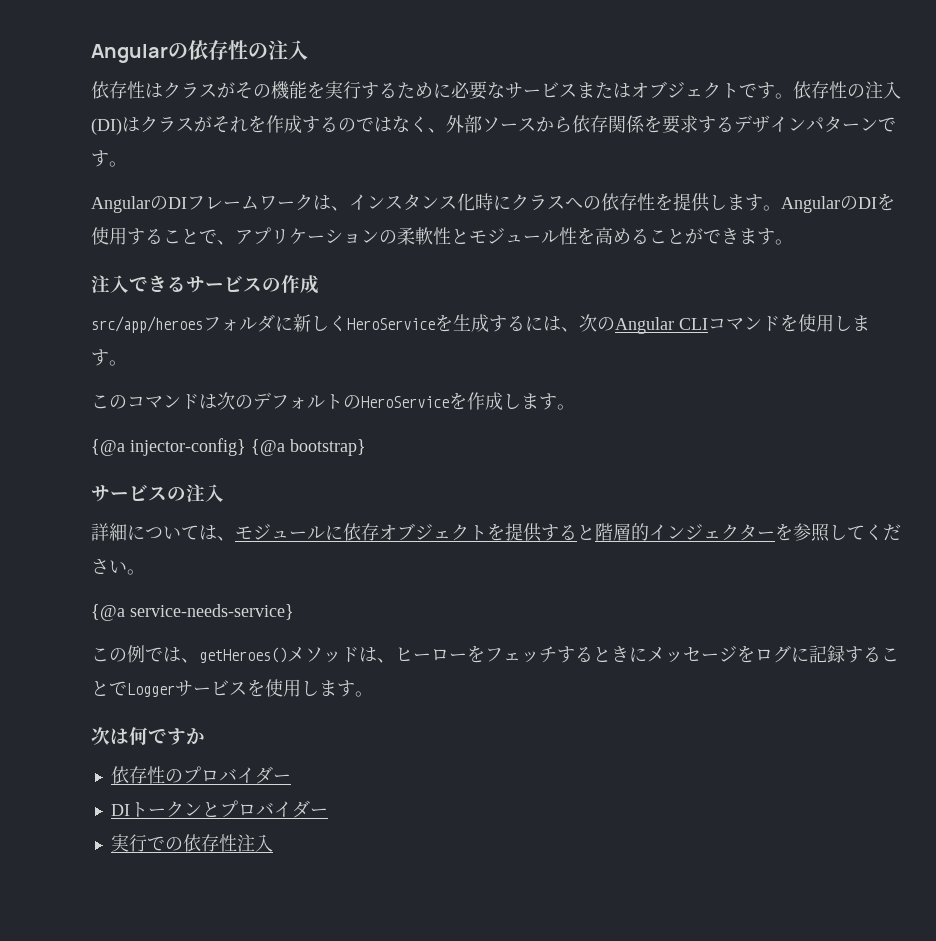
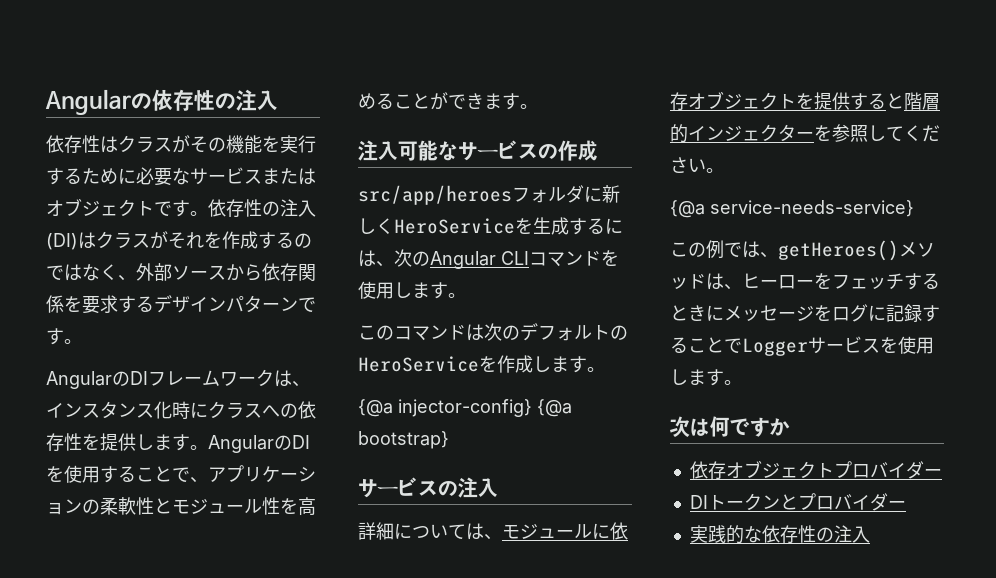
[129,275,186,292] できる -> [398,140,458,161] 可能な
[146,766,183,784] 性の -> [725,460,834,479] オブジェクト
[128,834,237,852] 行での依存性 -> [707,525,834,544] 践的な依存性の

